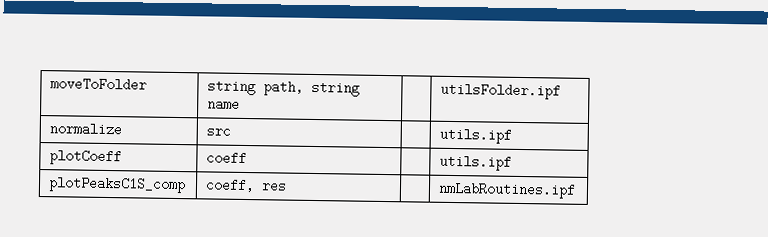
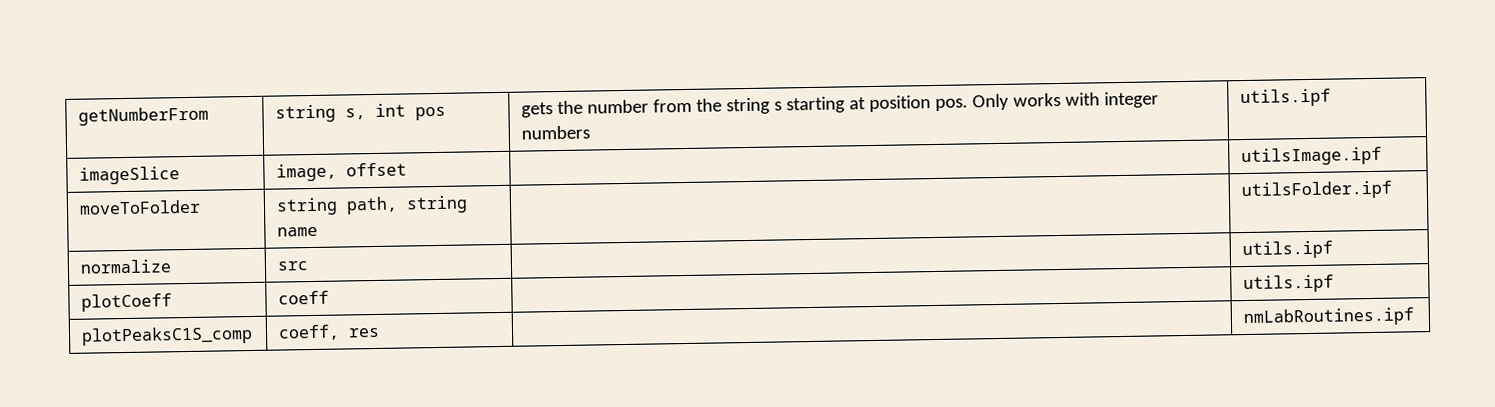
(50, 84) none -> [78,106,210,126] [275,103,447,123] [521,91,1160,118] [521,125,591,140] [1240,88,1332,108] [79,166,181,185] [276,162,408,182] [1241,146,1383,167] getNumberFrom | string s, int pos | gets the number from the string s starting at position pos. Only works with integer numbers | utils.ipf // imageSlice | image, offset | | utilsImage.ipf //

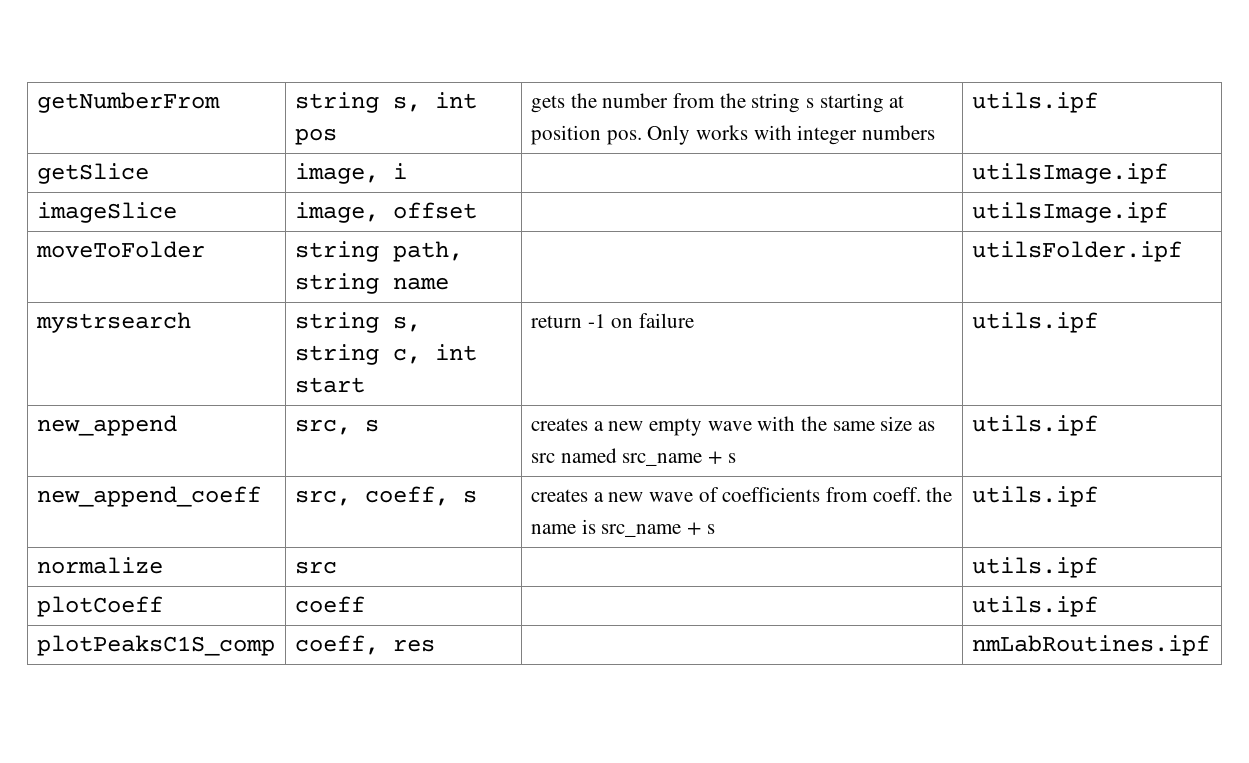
(1332, 98) none -> [36,163,149,184] [294,163,407,184] [971,163,1168,184] // getSlice | image, i | | utilsImage.ipf
(1393, 190) none -> [35,312,191,333] [294,312,421,333] [294,344,477,365] [294,377,365,393] [530,313,694,328] [971,312,1098,333] [36,415,177,436] [294,419,379,435] [530,416,935,436] [530,448,736,466] [971,415,1098,436] [36,486,261,507] [294,486,477,506] [530,487,953,502] [530,519,715,537] [971,486,1098,507] // mystrsearch | string s, string c, int start | return -1 on failure | utils.ipf // new_append | src, s | creates a new empty wave with the same size as src named src_name + s | utils.ipf // new_append_coeff | src, coeff, s | creates a new wave of coefficients from coeff. the name is src_name + s | utils.ipf

